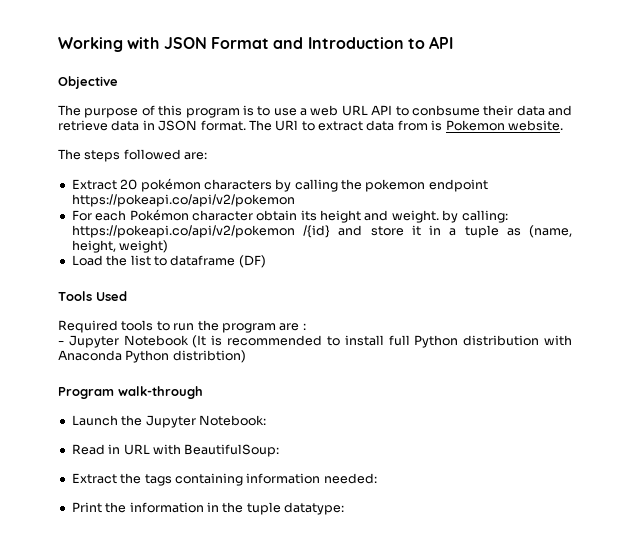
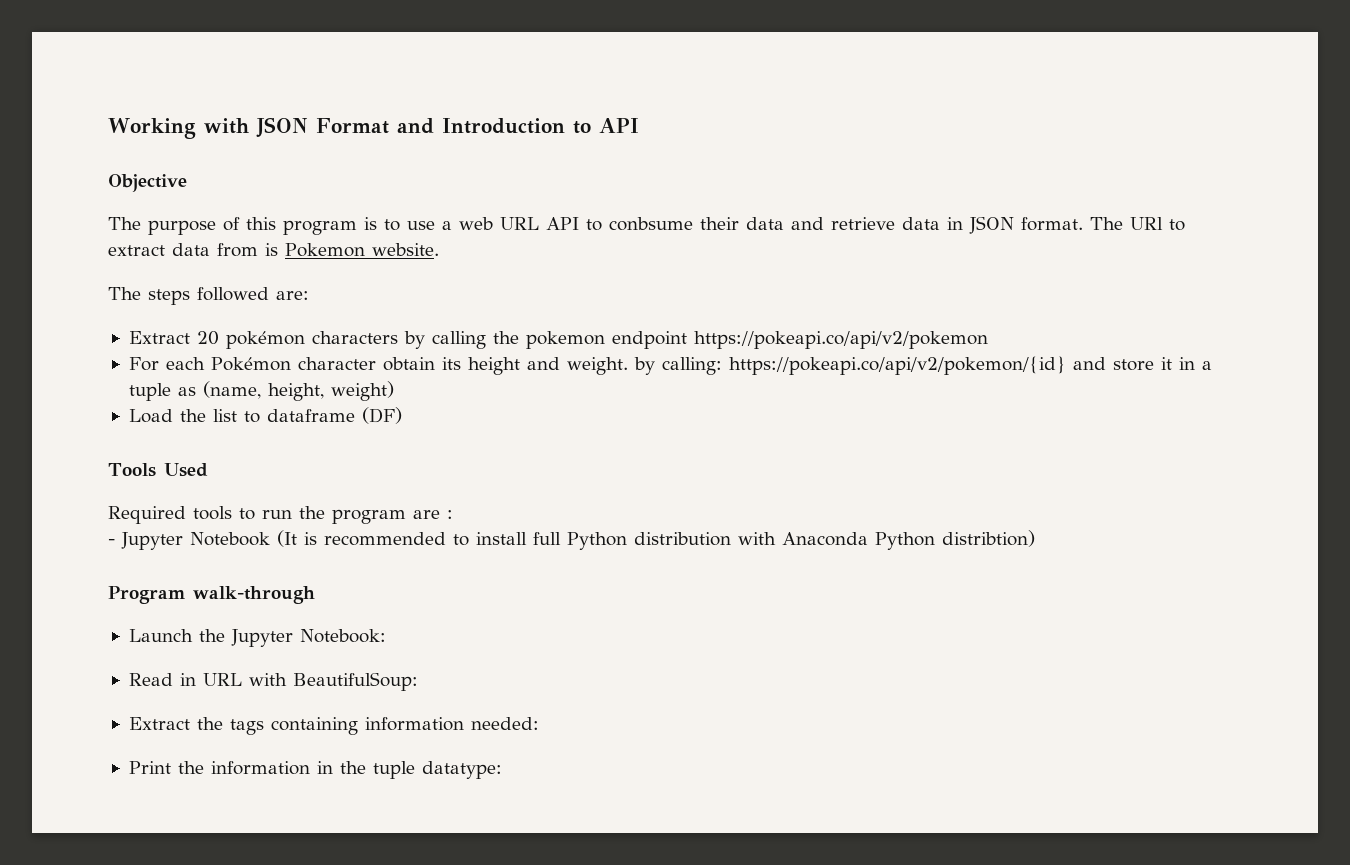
[71,225,330,238] https://pokeapi.co/api/v2/pokemon /{id} -> [728,356,1066,375] https://pokeapi.co/api/v2/pokemon/{id}

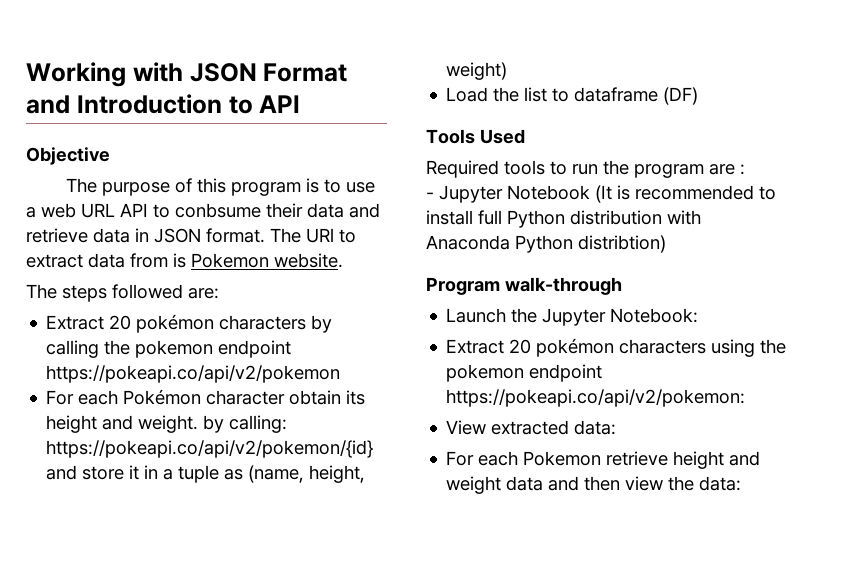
[128,672,418,691] [128,717,539,735] [128,761,502,779] Read in URL with BeautifulSoup: // Extract the tags containing information needed: // Print the information in the tuple datatype: -> [446,338,787,357] [446,364,603,382] [446,389,746,407] [446,420,617,435] [446,451,761,469] [446,476,742,494] Extract 20 pokémon characters using the pokemon endpoint https://pokeapi.co/api/v2/pokemon: // View extracted data: // For each Pokemon retrieve height and weight data and then view the data:

